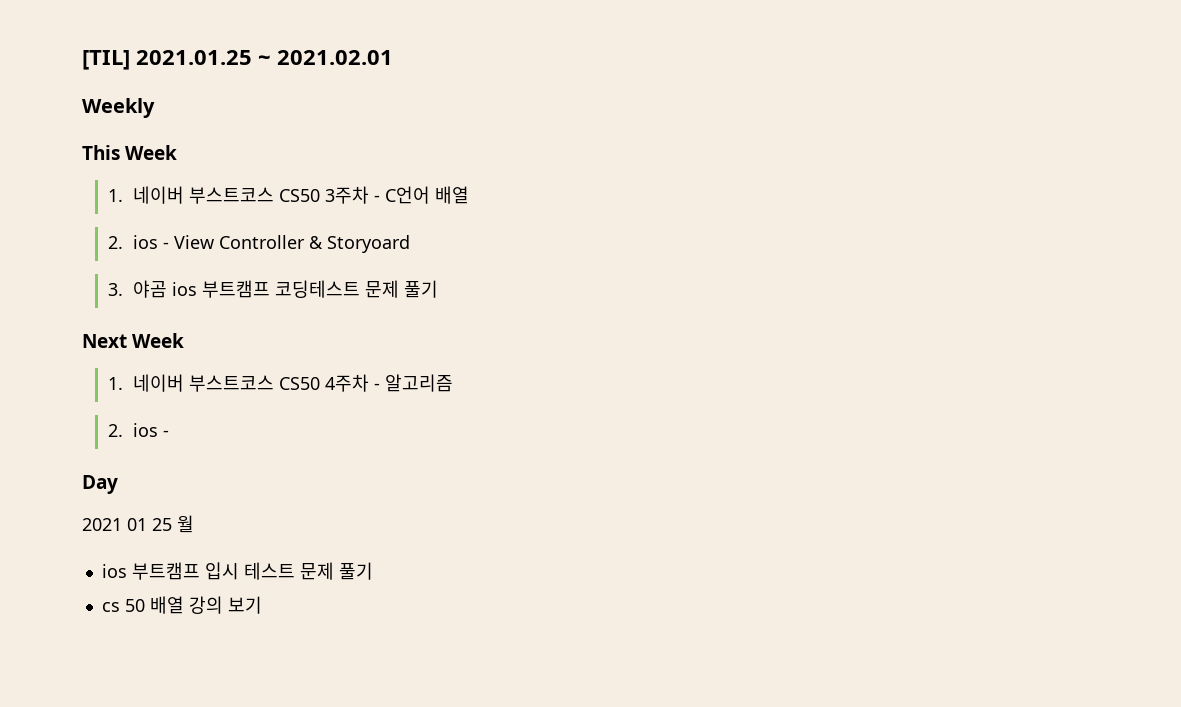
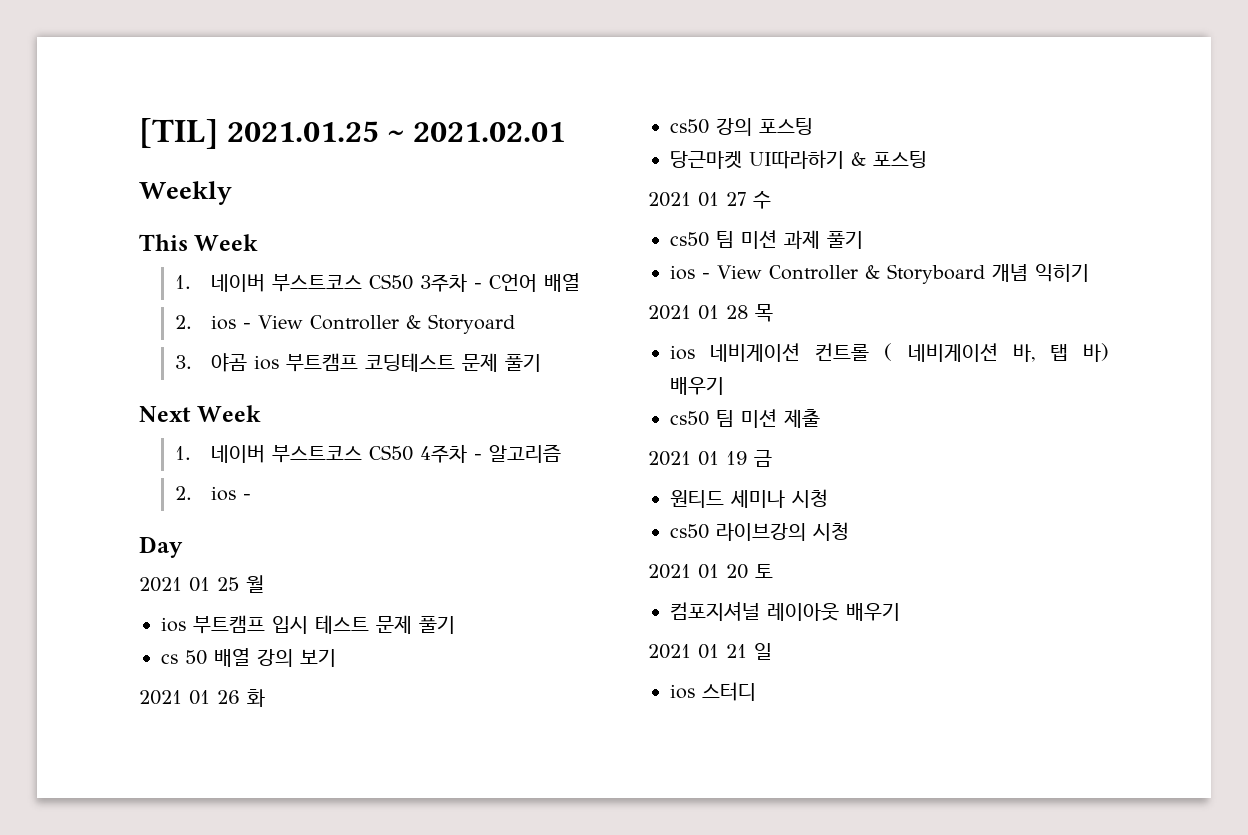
(262, 605) none -> [139,689,265,707] [670,118,813,136] [670,150,927,169] [648,191,771,209] [670,230,863,249] [670,264,1089,284] [648,304,773,322] [670,343,1109,362] [670,377,724,395] [670,409,820,428] [648,450,772,467] [670,489,828,508] [670,522,849,541] [648,564,773,579] [670,602,900,621] [648,643,772,660] [670,682,756,701] // 2021 01 26 화 // cs50 강의 포스팅 // 당근마켓 UI따라하기 & 포스팅 // 2021 01 27 수 // cs50 팀 미션 과제 풀기 // ios - View Controller & Storyboard 개념 익히기 // 2021 01 28 목 // ios 네비게이션 컨트롤 ( 네비게이션 바, 탭 바) 배우기 // cs50 팀 미션 제출 // 2021 01 19 금 // 원티드 세미나 시청 // cs50 라이브강의 시청 // 2021 01 20 토 // 컴포지셔널 레이아웃 배우기 // 2021 01 21 일 // ios 스터디

